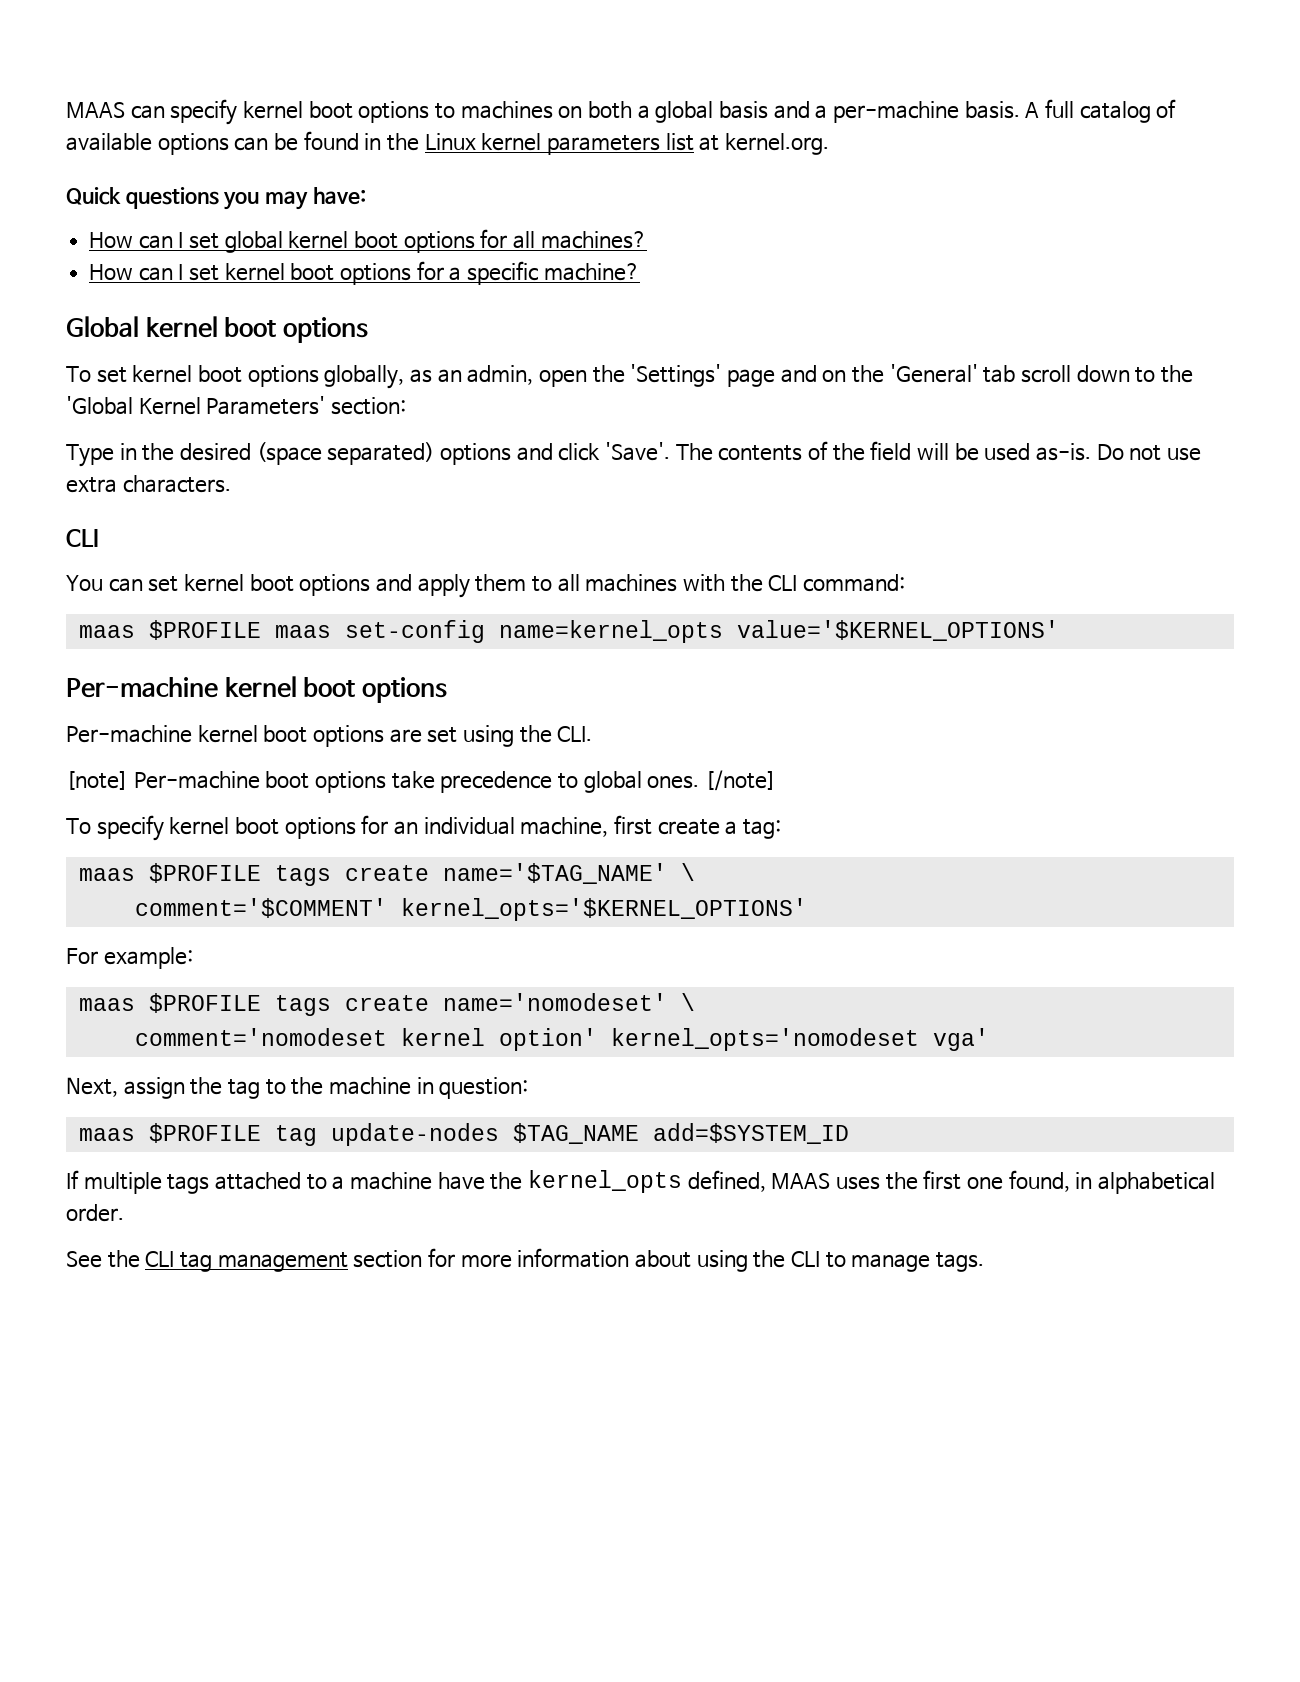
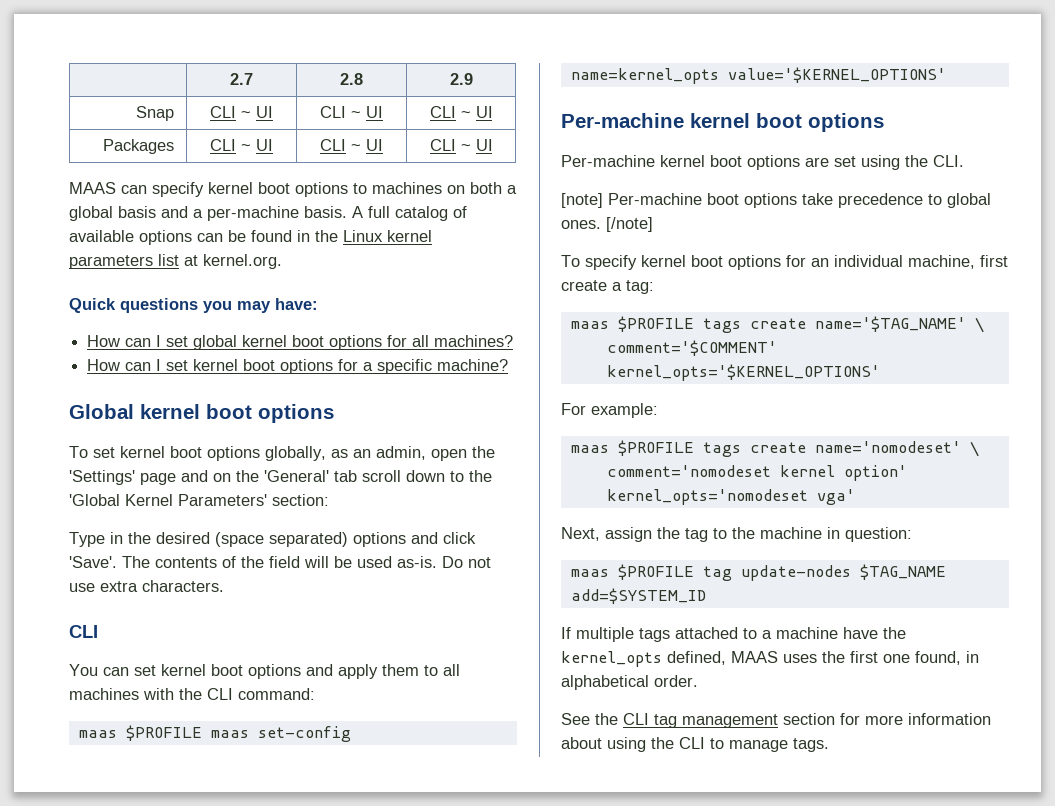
(66, 110) none -> [229,73,253,85] [340,73,363,85] [449,73,473,85] [136,106,175,121] [209,106,273,118] [320,106,383,118] [429,106,493,118] [103,139,175,154] [209,139,273,151] [320,139,383,151] [429,139,493,151] | 2.7 | 2.8 | 2.9 // Snap | CLI ~ UI | CLI ~ UI | CLI ~ UI // Packages | CLI ~ UI | CLI ~ UI | CLI ~ UI //

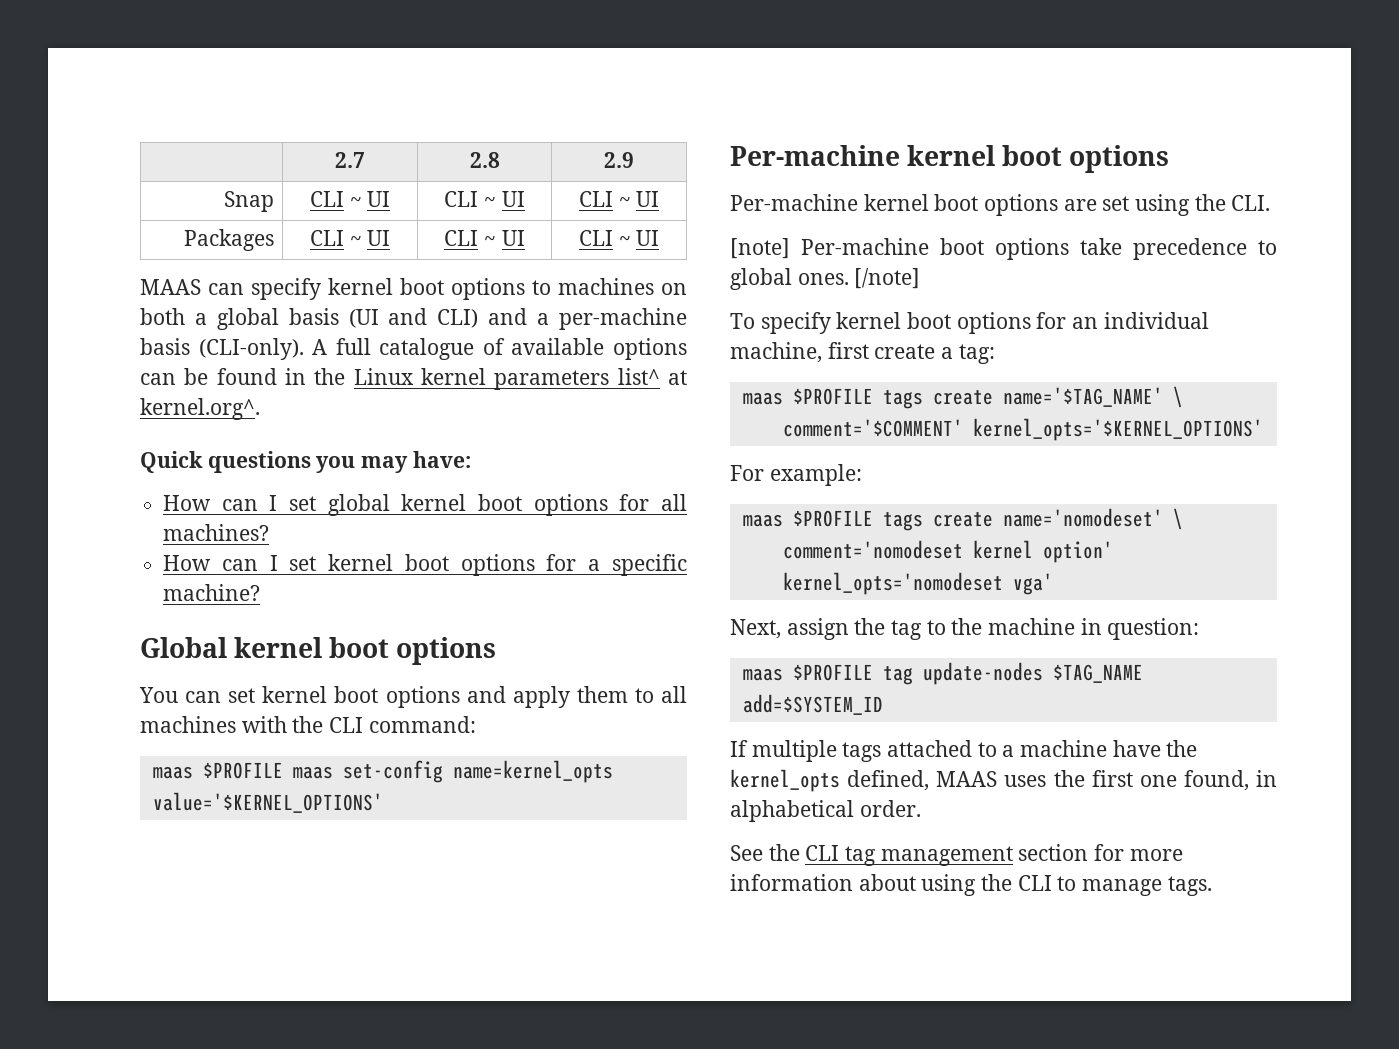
(156, 212) none -> [348,308,479,328] (UI and CLI)
[304,206,347,218] basis. -> [140,338,304,360] basis (CLI-only).
[395,206,448,221] catalog -> [379,338,475,360] catalogue
[158,254,282,269] list at kernel.org. -> [617,368,688,385] [140,398,260,420] list^ at kernel.org^.
[69,446,495,461] [69,470,492,485] [69,494,329,506] [69,532,476,547] [69,556,491,568] [69,580,224,592] [69,625,98,638] // To set kernel boot options globally, as an admin, open the 'Settings' page and on the 'General' tab scroll down to the 'Global Kernel Parameters' section: // Type in the desired (space separated) options and click 'Save'. The contents of the field will be used as-is. Do not use extra characters. // CLI -> (497, 651) none

